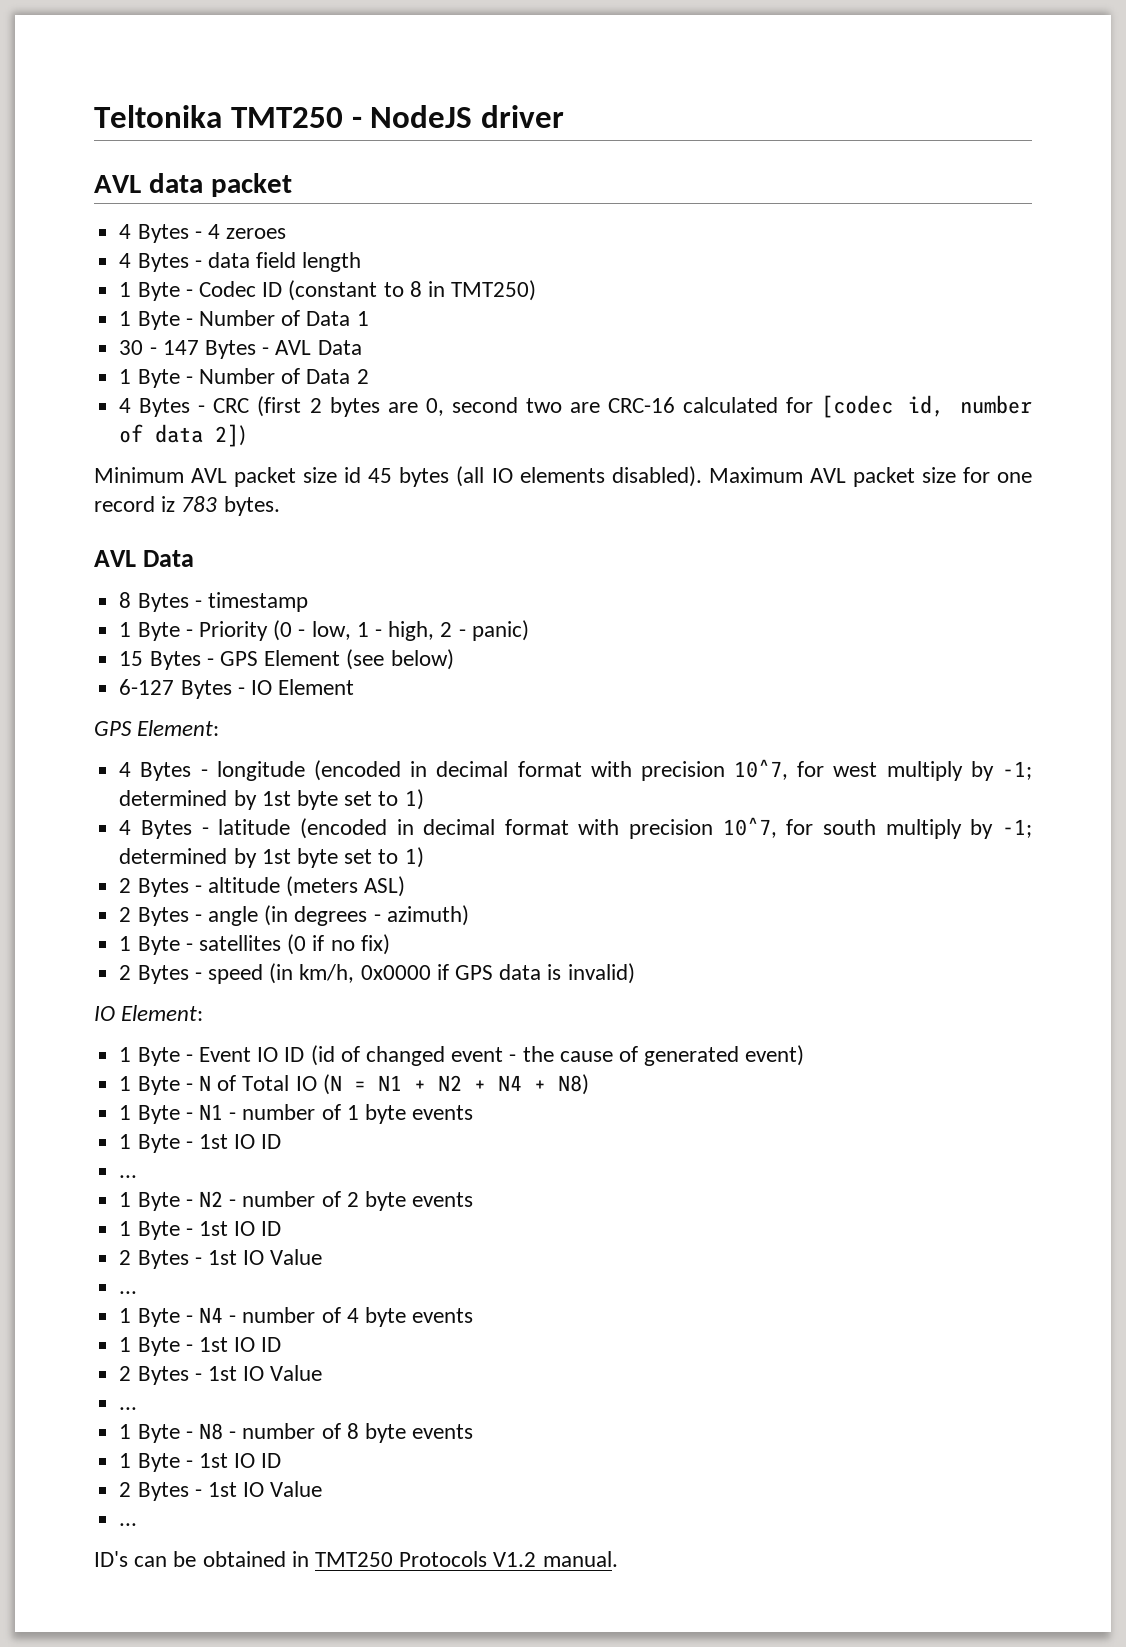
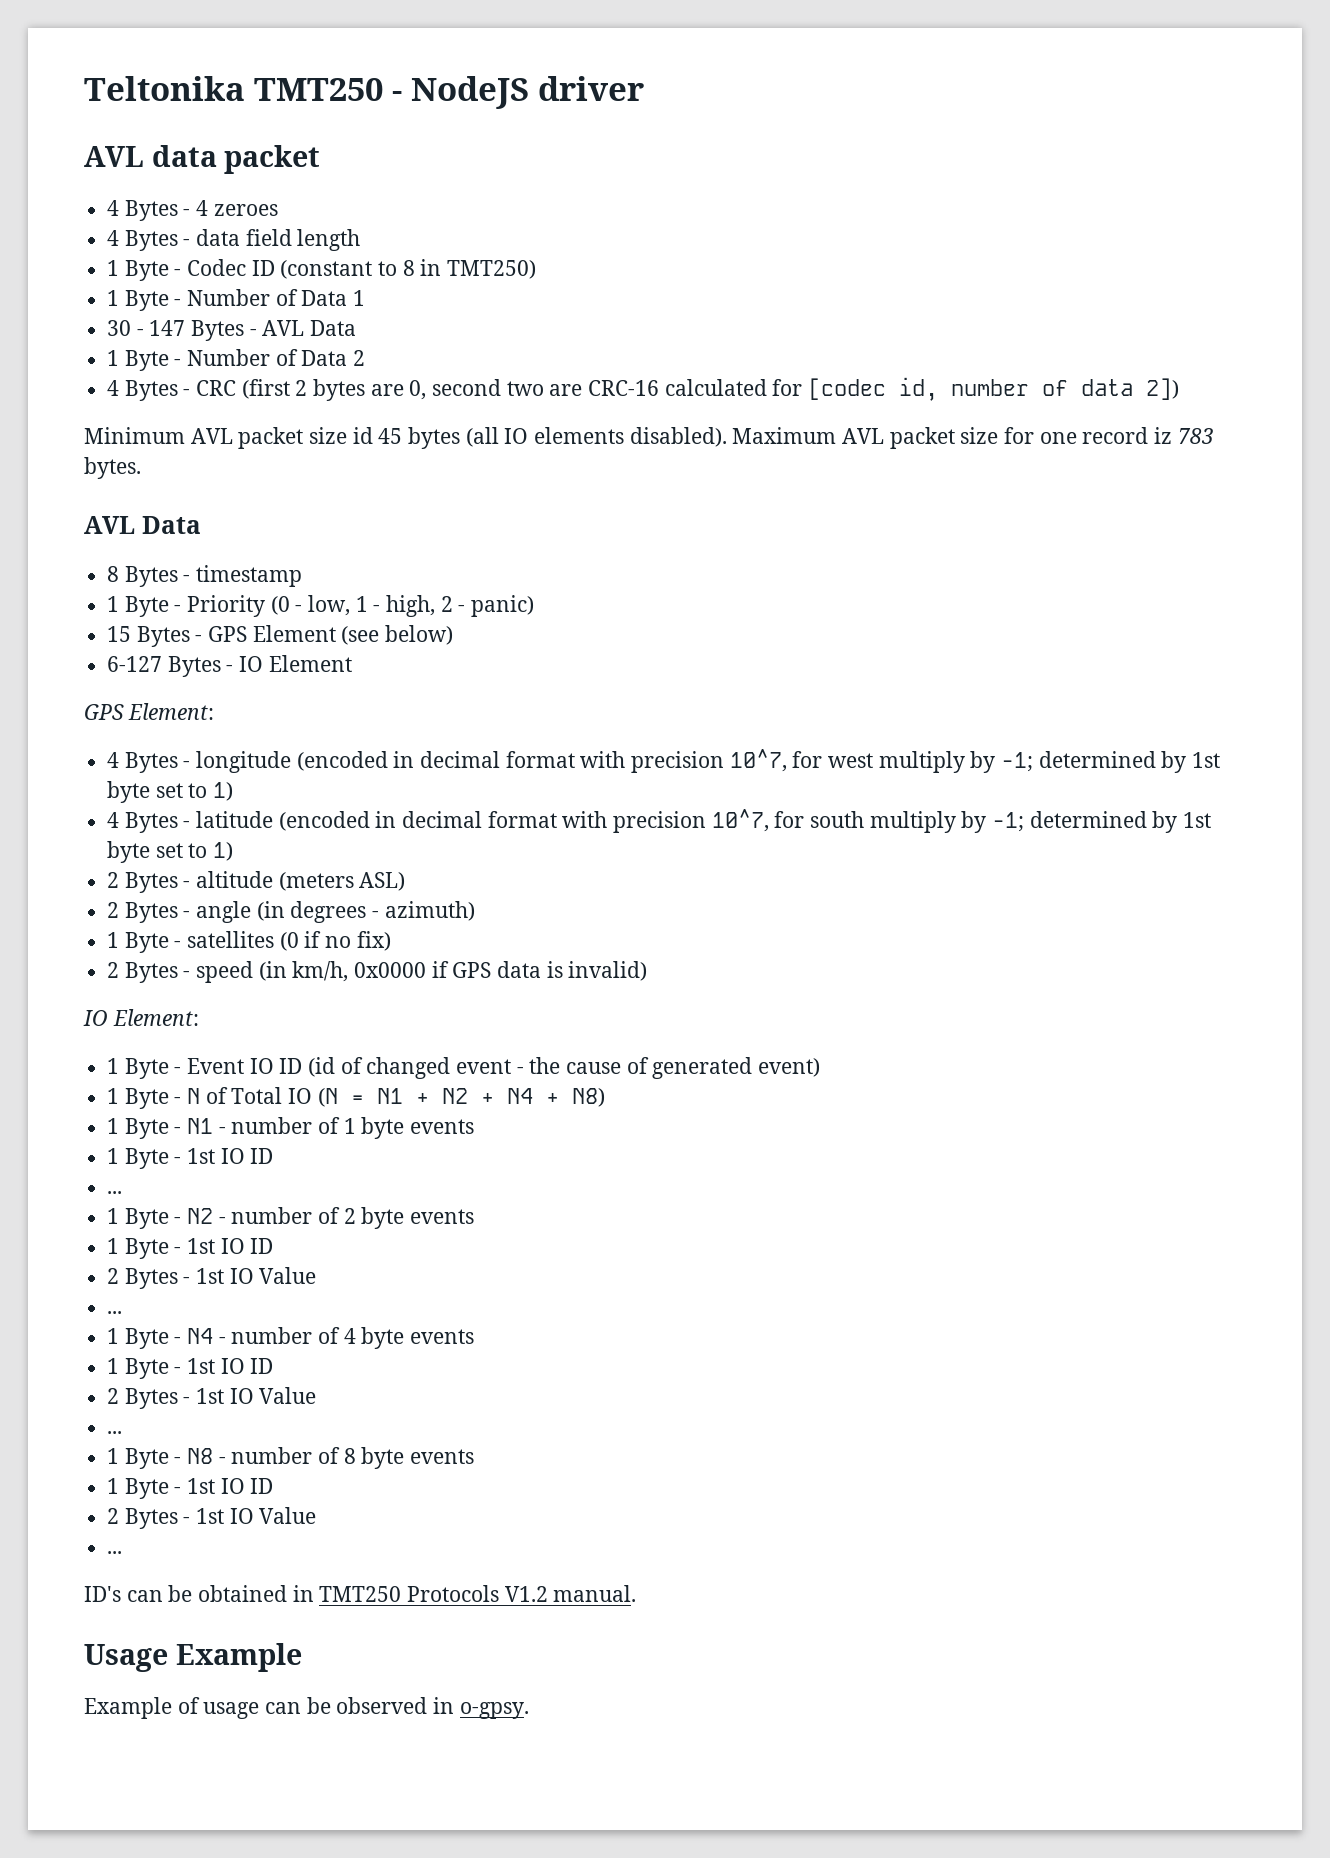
(618, 1559) none -> [84,1643,302,1672] [84,1697,529,1719] // Usage Example // Example of usage can be observed in o-gpsy.

